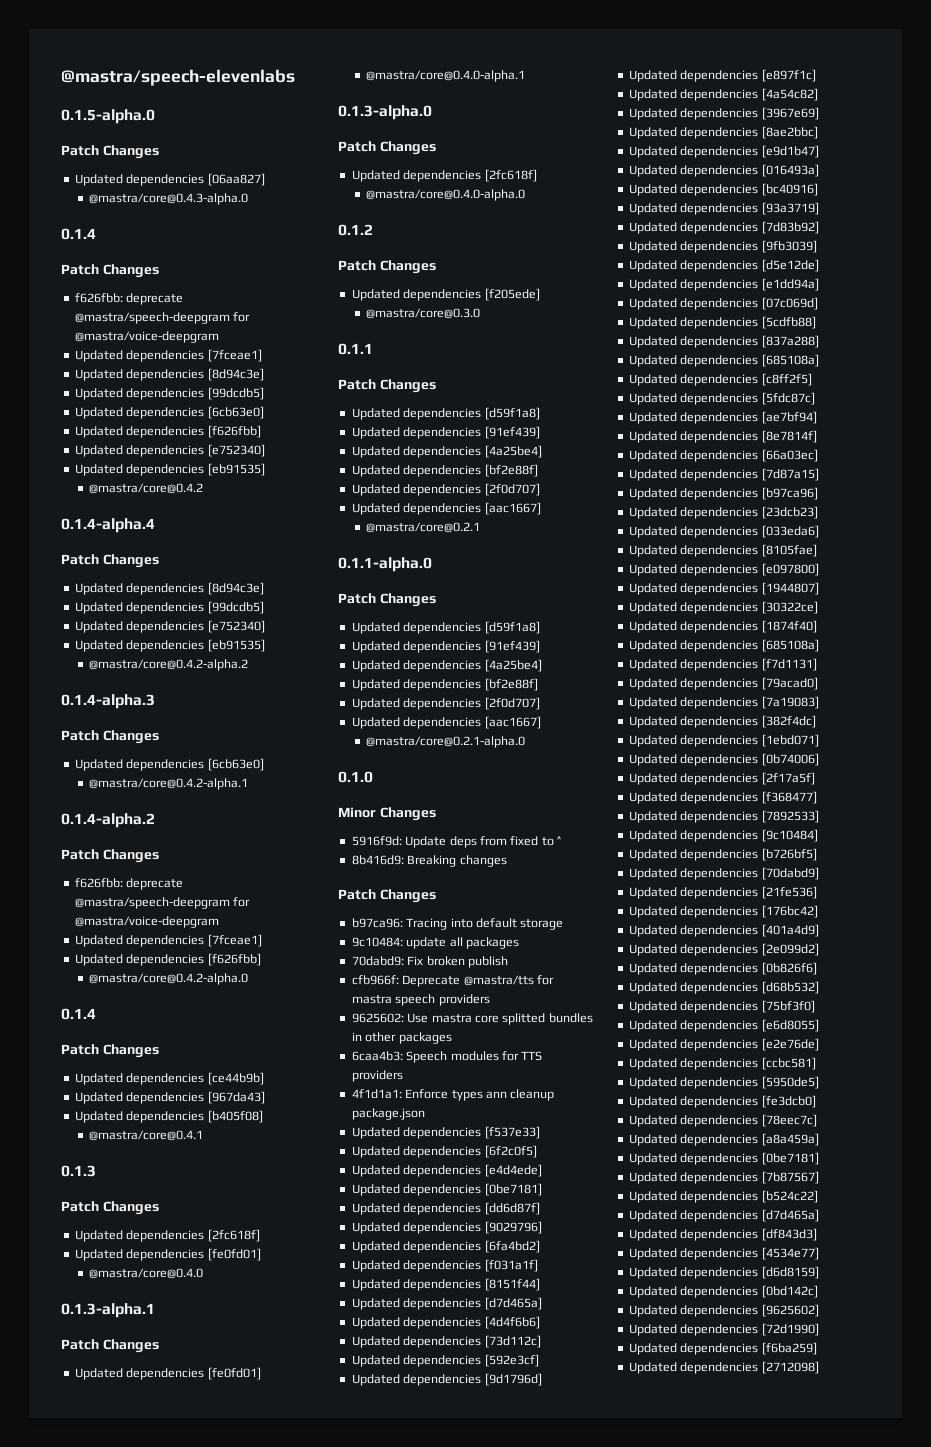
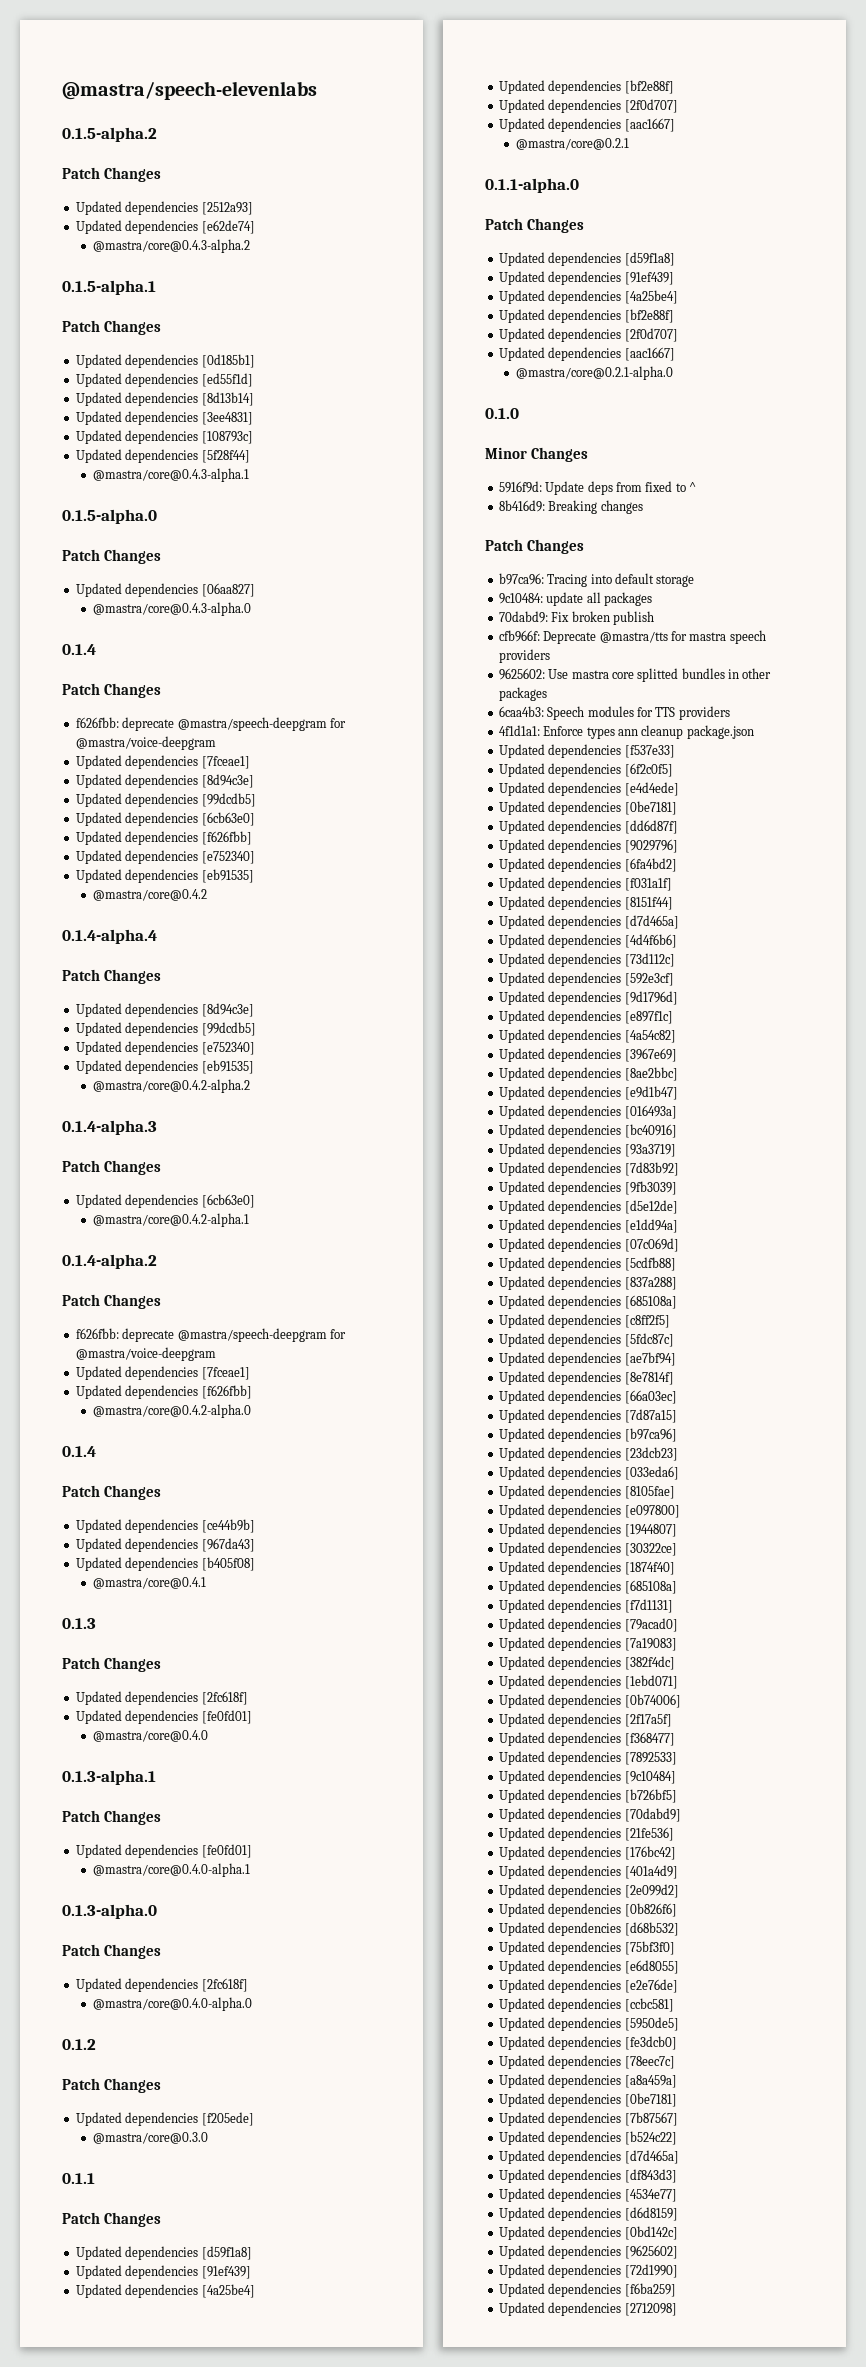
(295, 77) none -> [62,127,157,142] [62,167,161,182] [75,201,253,215] [75,220,255,234] [92,239,250,253] [62,280,156,295] [62,320,161,335] [75,354,255,368] [75,373,253,387] [75,392,254,406] [75,411,253,425] [75,430,253,444] [75,449,250,463] [92,468,249,482] // 0.1.5-alpha.2 // Patch Changes // Updated dependencies [2512a93] // Updated dependencies [e62de74] // @mastra/core@0.4.3-alpha.2 // 0.1.5-alpha.1 // Patch Changes // Updated dependencies [0d185b1] // Updated dependencies [ed55f1d] // Updated dependencies [8d13b14] // Updated dependencies [3ee4831] // Updated dependencies [108793c] // Updated dependencies [5f28f44] // @mastra/core@0.4.3-alpha.1

